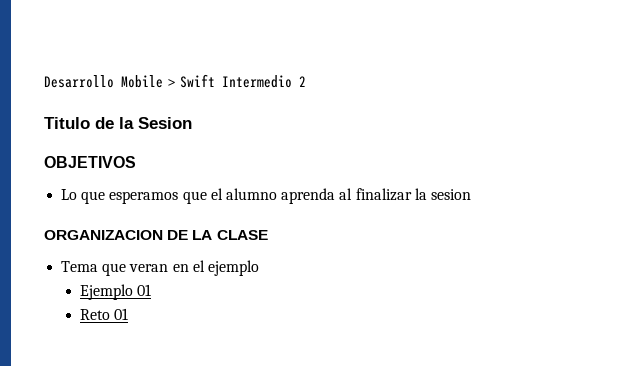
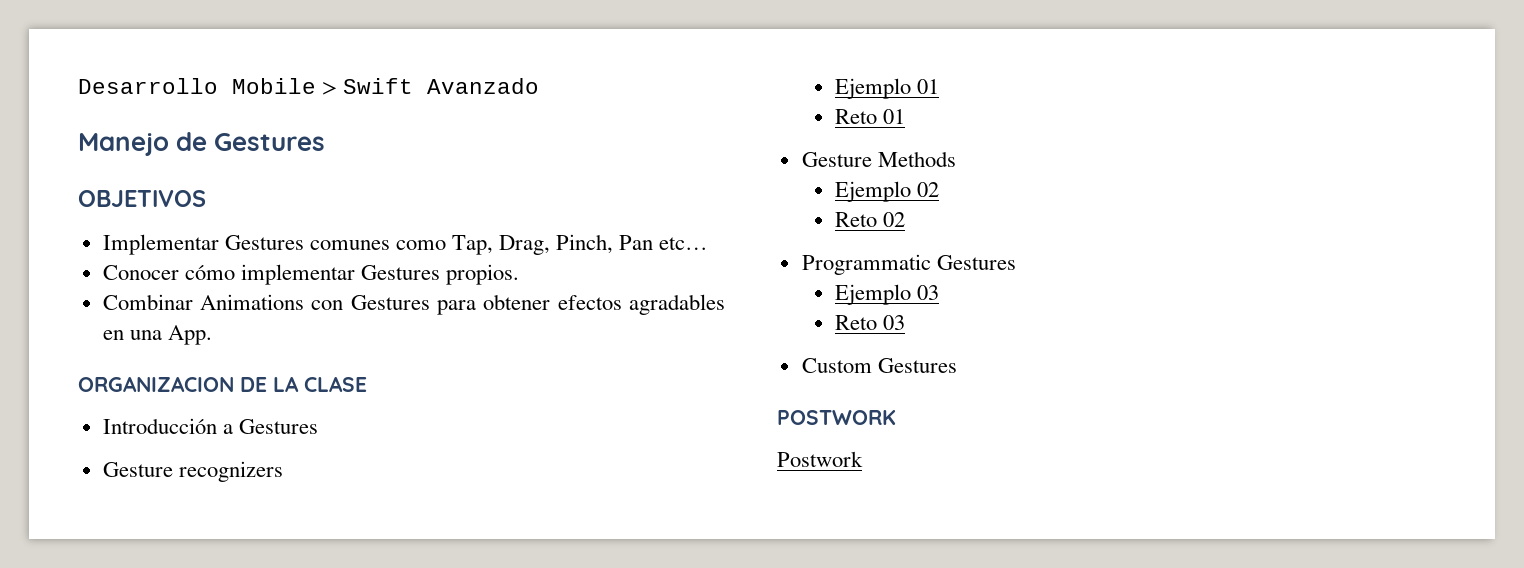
[222,75,307,88] [44,117,192,129] [44,156,136,168] [61,188,471,204] [44,230,268,240] [61,260,259,276] [79,284,152,300] [79,308,129,320] Intermedio 2 // Titulo de la Sesion // OBJETIVOS // Lo que esperamos que el alumno aprenda al finalizar la sesion // ORGANIZACION DE LA CLASE // Tema que veran en el ejemplo // Ejemplo 01 // Reto 01 -> [427,78,540,94] [78,132,326,156] [78,190,206,207] [102,234,709,255] [102,264,520,285] [102,294,725,315] [102,325,212,345] [78,376,367,392] [102,418,318,434] [102,461,283,482] [835,78,940,99] [835,109,906,124] [801,151,956,167] [835,181,940,202] [835,212,906,227] [801,254,1016,275] [835,284,940,305] [835,315,906,330] [801,358,957,373] [777,410,896,425] [777,451,863,467] Avanzado // Manejo de Gestures // OBJETIVOS // Implementar Gestures comunes como Tap, Drag, Pinch, Pan etc… // Conocer cómo implementar Gestures propios. // Combinar Animations con Gestures para obtener efectos agradables en una App. // ORGANIZACION DE LA CLASE // Introducción a Gestures // Gesture recognizers // Ejemplo 01 // Reto 01 // Gesture Methods // Ejemplo 02 // Reto 02 // Programmatic Gestures // Ejemplo 03 // Reto 03 // Custom Gestures // POSTWORK // Postwork

